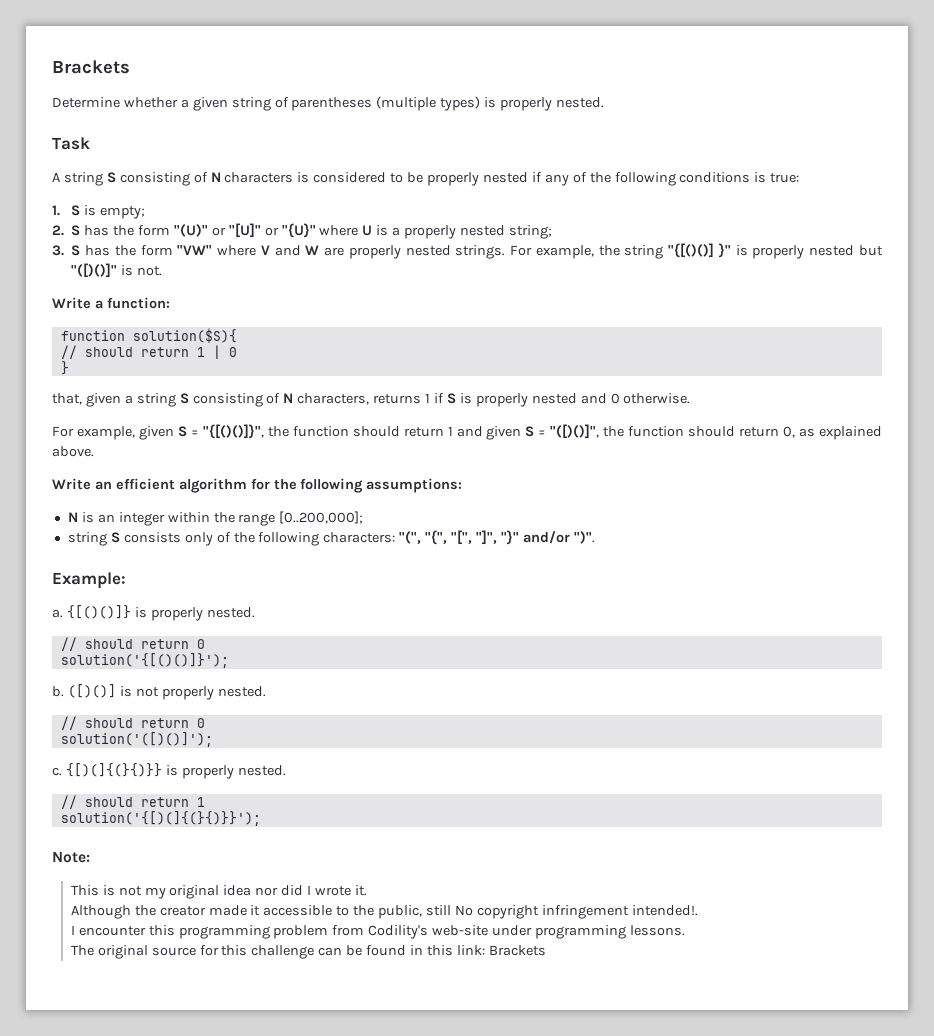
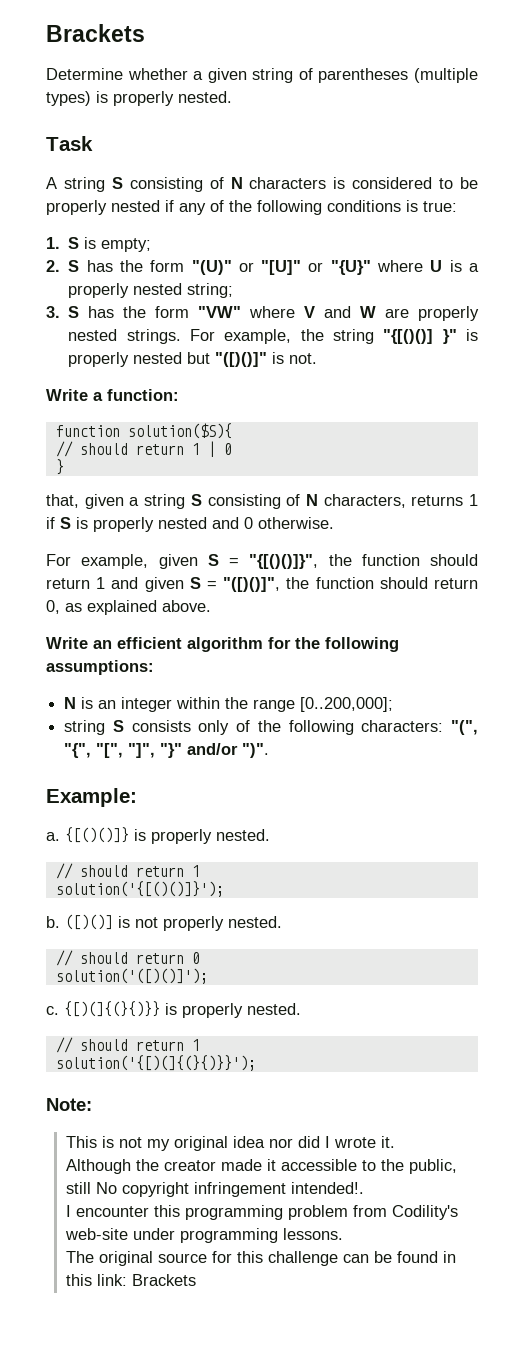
[196,639,205,649] 0 -> [191,865,200,877] 1

